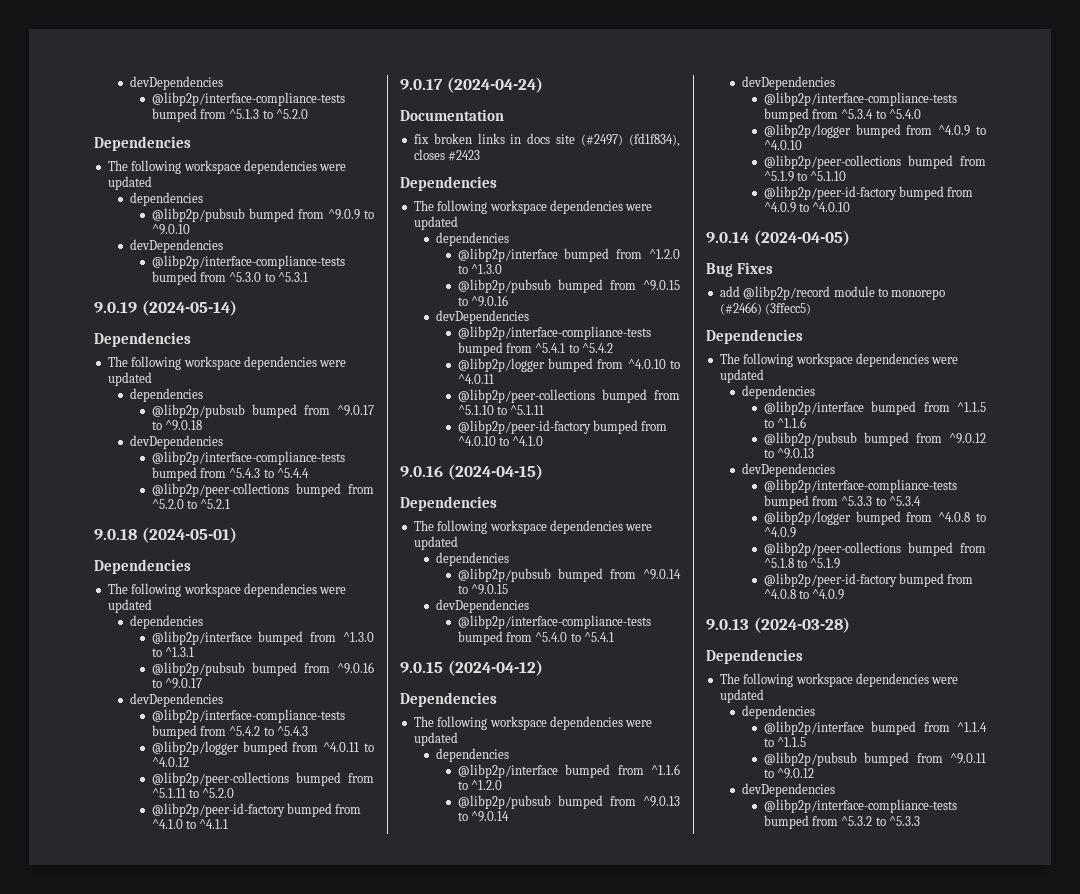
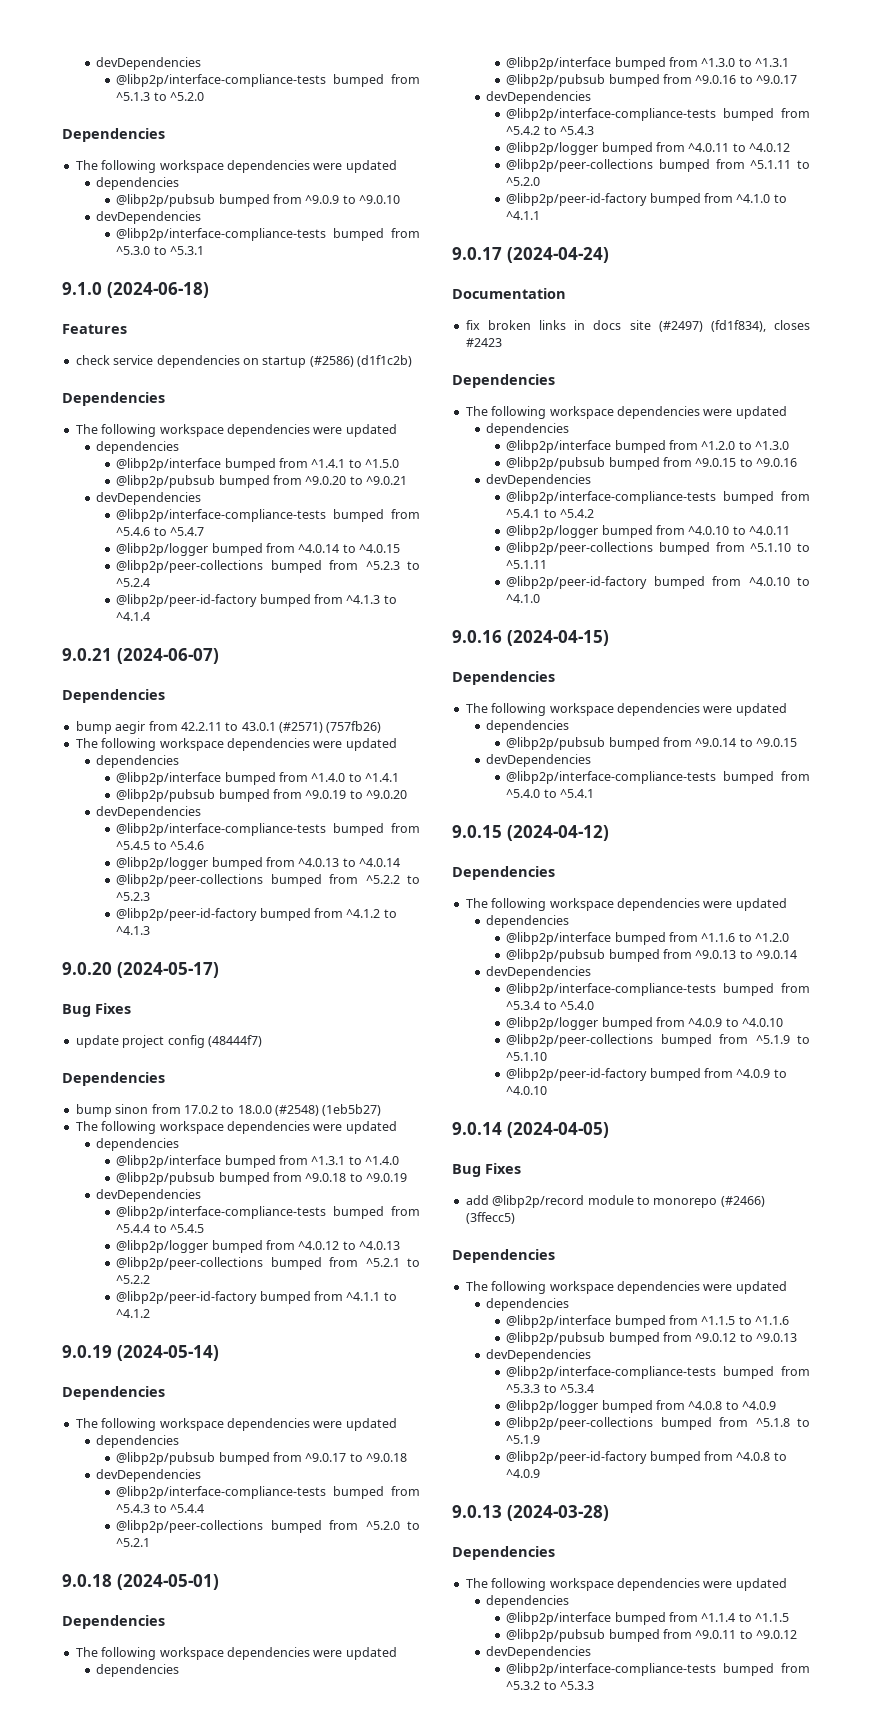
(309, 277) none -> [62,282,209,298] [62,324,127,334] [75,355,412,368] [62,392,165,406] [75,424,397,437] [96,441,180,454] [116,458,400,471] [116,475,408,488] [96,492,202,505] [116,509,420,522] [116,527,205,536] [116,543,401,556] [116,560,420,573] [116,578,151,587] [116,594,397,607] [116,612,151,621] [62,648,219,664] [62,689,165,703] [75,721,382,734] [75,738,397,751] [96,755,180,768] [116,772,400,785] [116,789,408,802] [96,806,202,819] [116,823,420,836] [116,841,205,850] [116,857,401,870] [116,874,420,887] [116,892,151,901] [116,908,397,921] [116,926,151,935] [62,962,219,978] [62,1003,131,1017] [75,1035,262,1048] [62,1072,165,1086] [75,1104,382,1117] [75,1121,397,1134] [96,1138,180,1151] [116,1155,400,1168] [116,1172,408,1185] [96,1189,202,1202] [116,1206,420,1219] [116,1224,205,1233] [116,1240,401,1253] [116,1257,420,1270] [116,1275,151,1284] [116,1291,397,1304] [116,1309,151,1318] // 9.1.0 (2024-06-18) // Features // check service dependencies on startup (#2586) (d1f1c2b) // Dependencies // The following workspace dependencies were updated // dependencies // @libp2p/interface bumped from ^1.4.1 to ^1.5.0 // @libp2p/pubsub bumped from ^9.0.20 to ^9.0.21 // devDependencies // @libp2p/interface-compliance-tests bumped from ^5.4.6 to ^5.4.7 // @libp2p/logger bumped from ^4.0.14 to ^4.0.15 // @libp2p/peer-collections bumped from ^5.2.3 to ^5.2.4 // @libp2p/peer-id-factory bumped from ^4.1.3 to ^4.1.4 // 9.0.21 (2024-06-07) // Dependencies // bump aegir from 42.2.11 to 43.0.1 (#2571) (757fb26) // The following workspace dependencies were updated // dependencies // @libp2p/interface bumped from ^1.4.0 to ^1.4.1 // @libp2p/pubsub bumped from ^9.0.19 to ^9.0.20 // devDependencies // @libp2p/interface-compliance-tests bumped from ^5.4.5 to ^5.4.6 // @libp2p/logger bumped from ^4.0.13 to ^4.0.14 // @libp2p/peer-collections bumped from ^5.2.2 to ^5.2.3 // @libp2p/peer-id-factory bumped from ^4.1.2 to ^4.1.3 // 9.0.20 (2024-05-17) // Bug Fixes // update project config (48444f7) // Dependencies // bump sinon from 17.0.2 to 18.0.0 (#2548) (1eb5b27) // The following workspace dependencies were updated // dependencies // @libp2p/interface bumped from ^1.3.1 to ^1.4.0 // @libp2p/pubsub bumped from ^9.0.18 to ^9.0.19 // devDependencies // @libp2p/interface-compliance-tests bumped from ^5.4.4 to ^5.4.5 // @libp2p/logger bumped from ^4.0.12 to ^4.0.13 // @libp2p/peer-collections bumped from ^5.2.1 to ^5.2.2 // @libp2p/peer-id-factory bumped from ^4.1.1 to ^4.1.2

